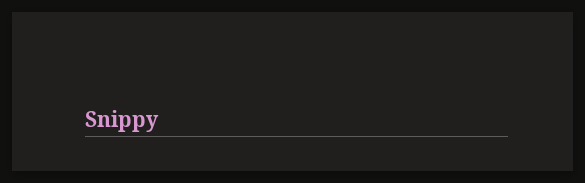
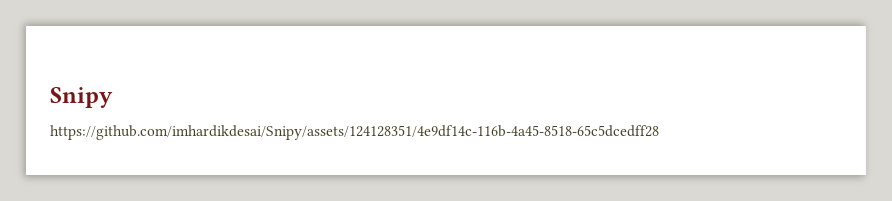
[85,110,159,132] Snippy -> [50,87,113,108] [50,125,659,140] Snipy // https://github.com/imhardikdesai/Snipy/assets/124128351/4e9df14c-116b-4a45-8518-65c5dcedff28

